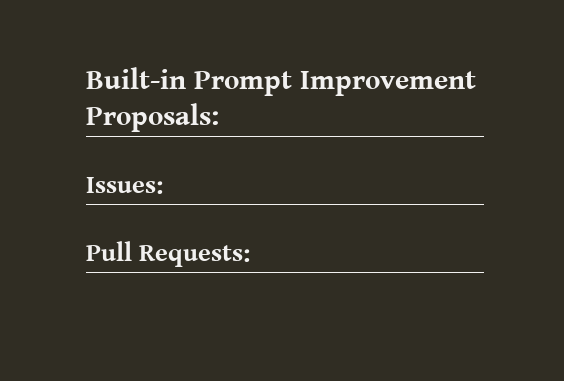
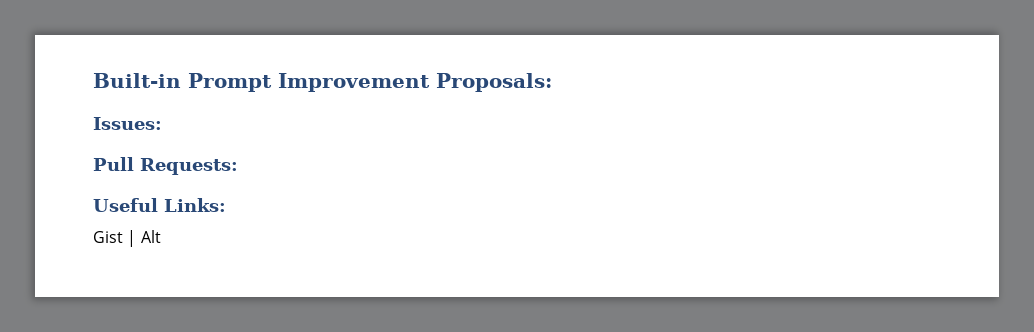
(251, 256) none -> [93,198,226,212] [93,230,161,247] // Useful Links: // Gist | Alt

